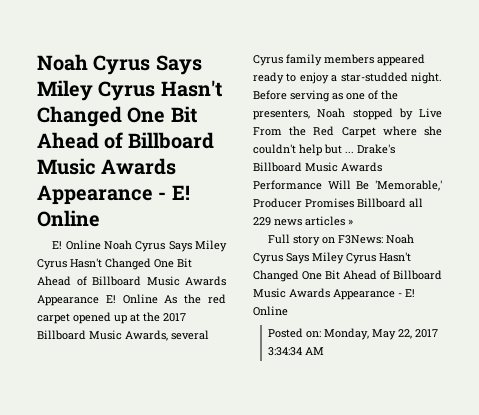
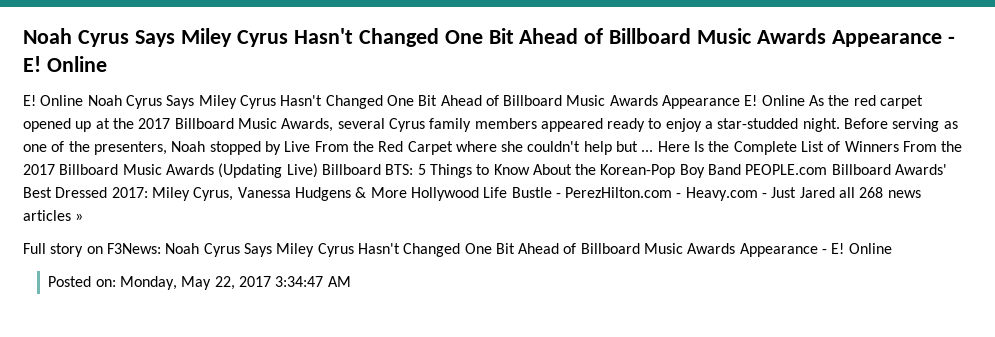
[357,144,395,154] [253,162,382,172] [253,180,442,191] [253,198,423,208] [253,217,271,226] Drake's Billboard Music Awards Performance Will Be 'Memorable,' Producer Promises Billboard all 229 -> [657,141,963,155] [23,163,948,178] [23,187,884,201] Here Is the Complete List of Winners From the 2017 Billboard Music Awards (Updating Live) Billboard BTS: 5 Things to Know About the Korean-Pop Boy Band PEOPLE.com Billboard Awards' Best Dressed 2017: Miley Cyrus, Vanessa Hudgens & More Hollywood Life Bustle - PerezHilton.com - Heavy.com - Just Jared all 268
[267,347,302,356] 3:34:34 -> [275,276,324,287] 3:34:47

